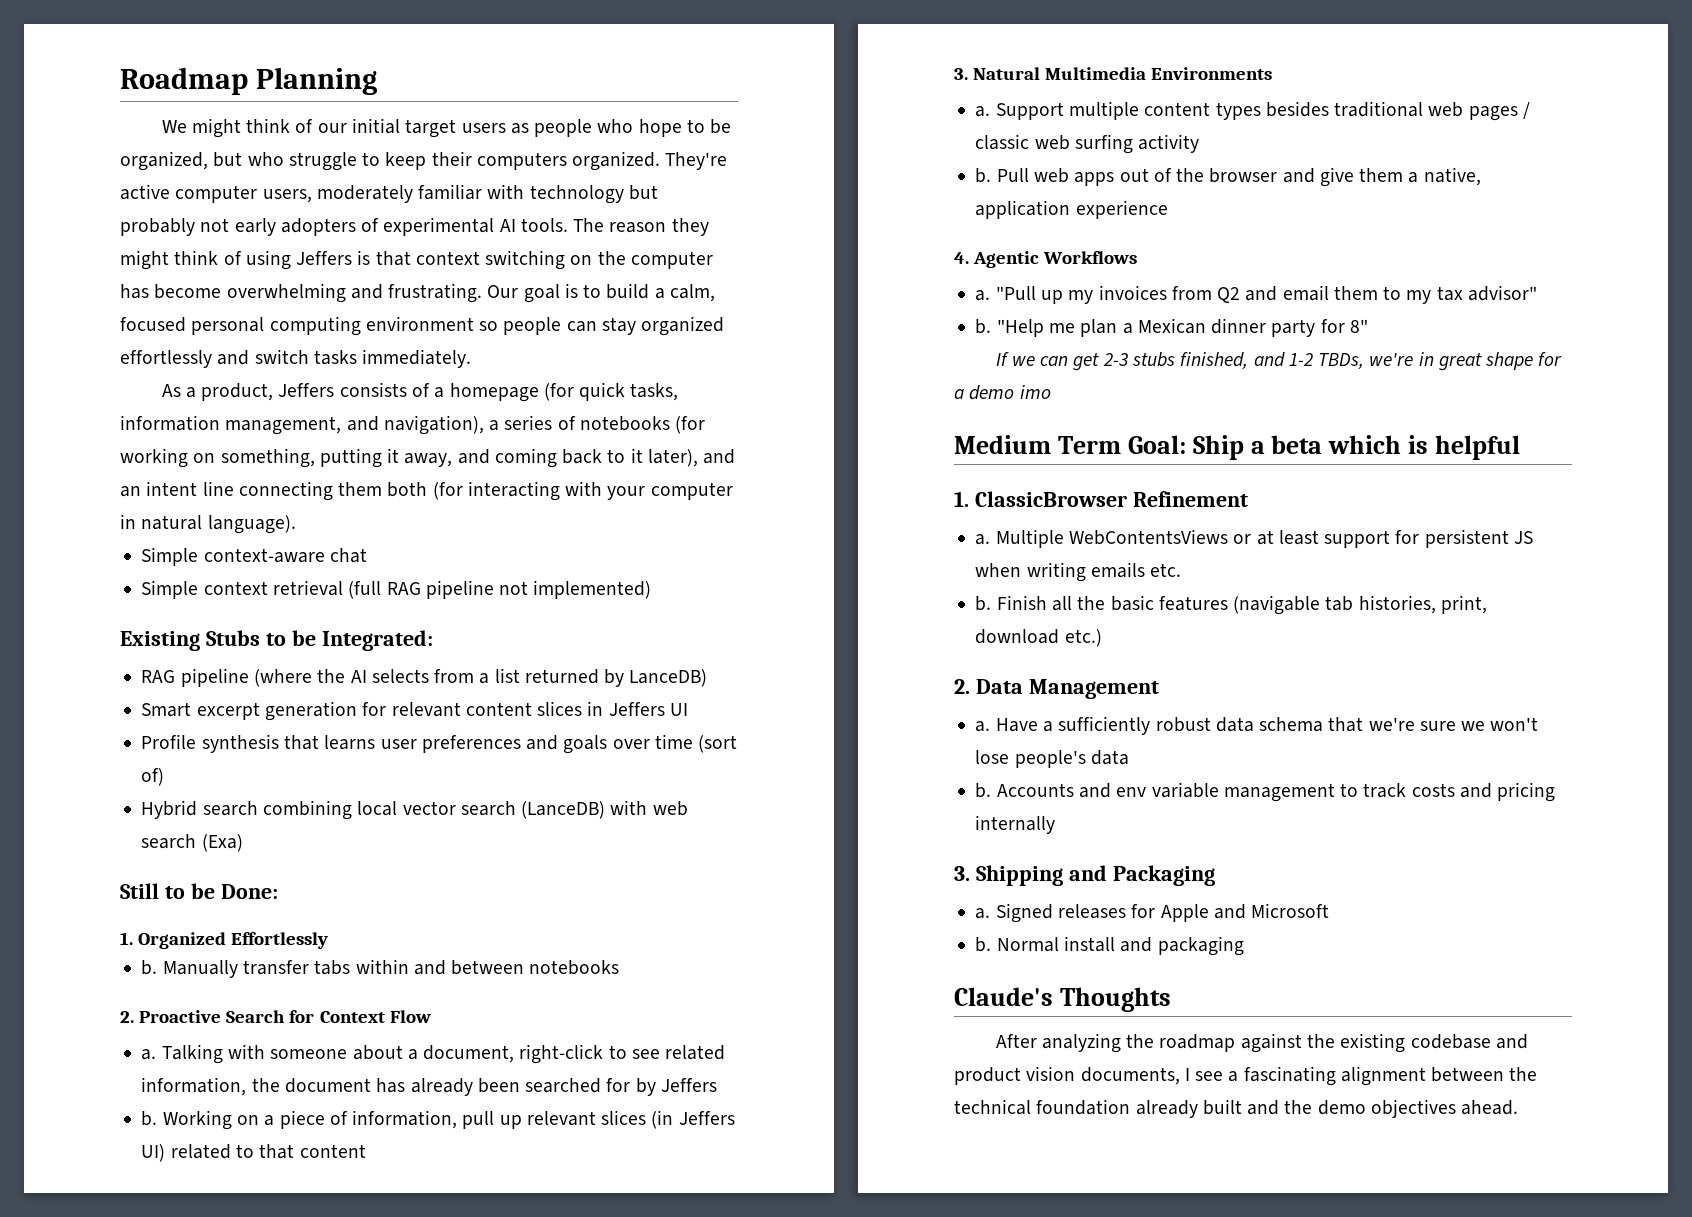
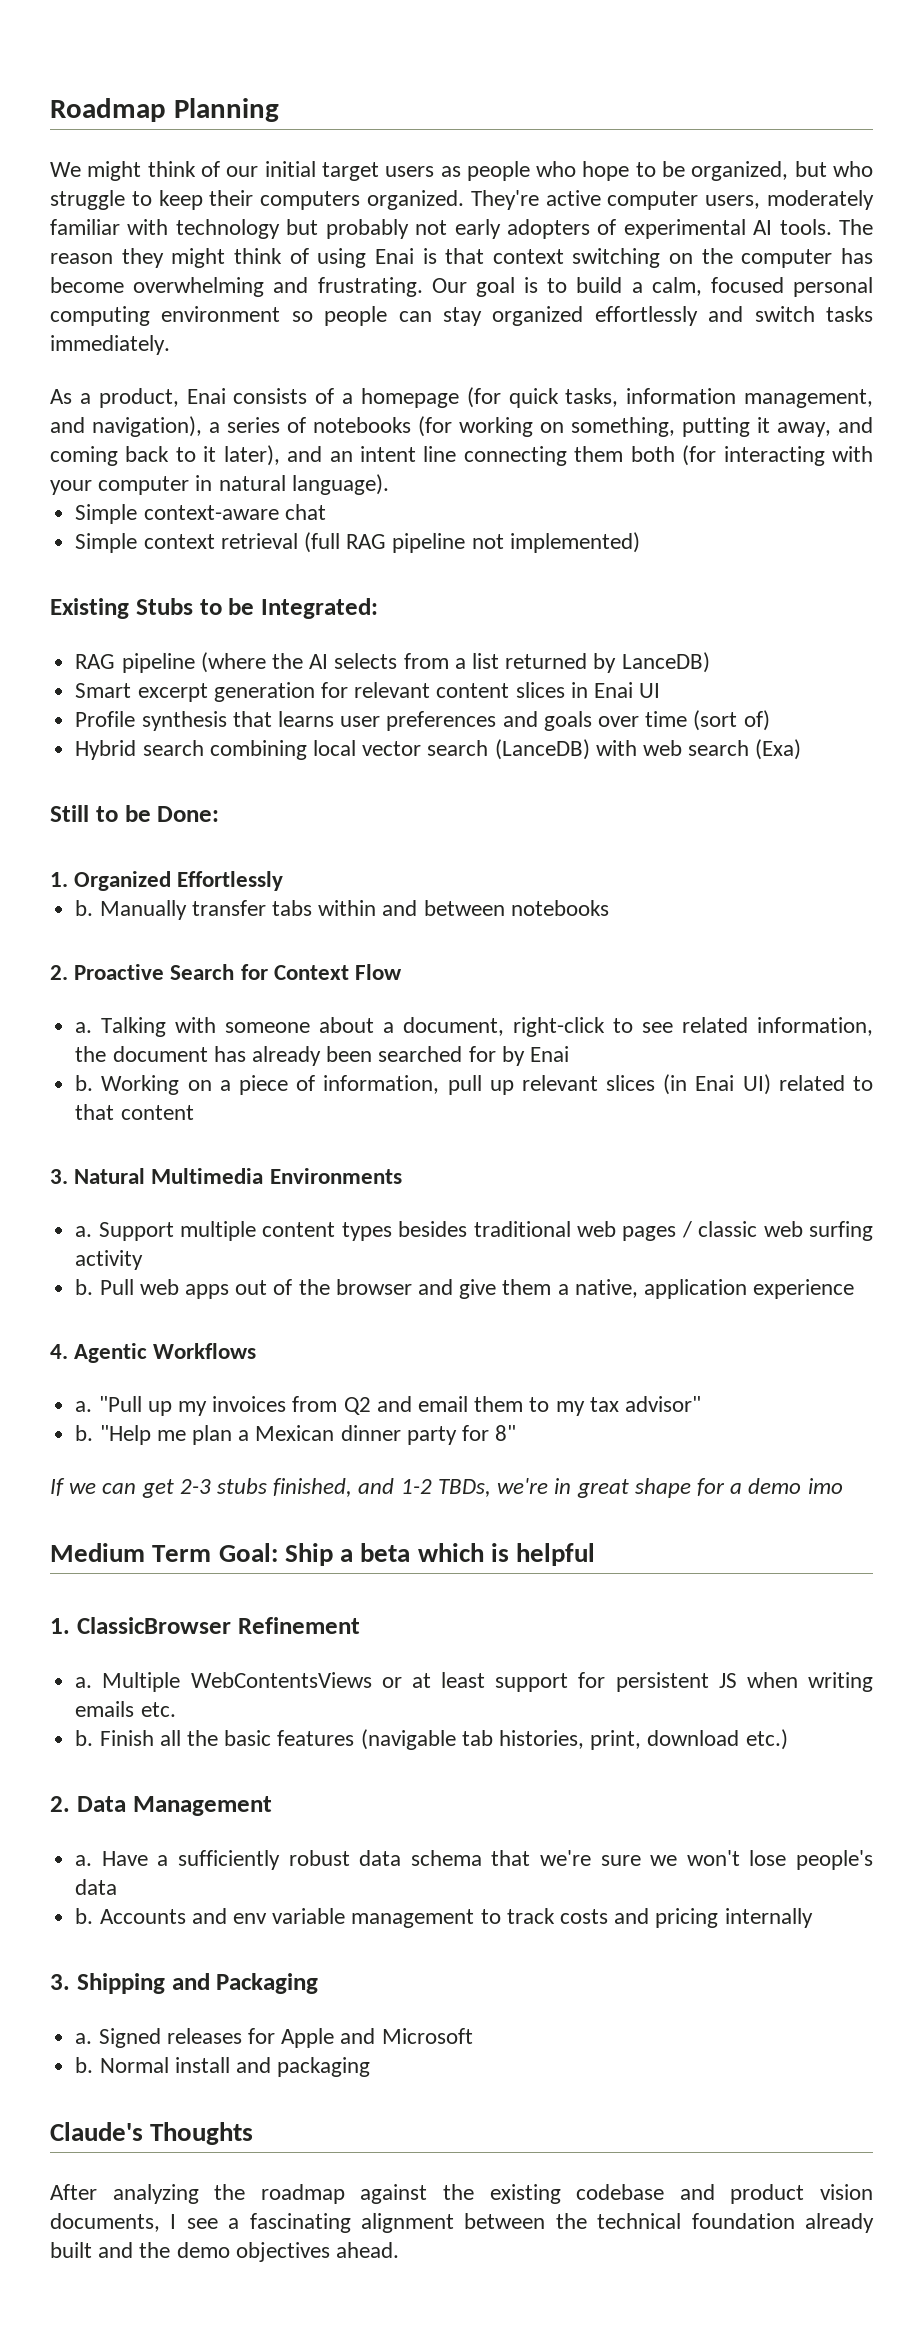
[296,251,353,265] Jeffers -> [374,248,414,264] Enai
[278,383,335,397] Jeffers -> [186,388,226,404] Enai
[608,702,665,716] Jeffers -> [593,682,633,698] Enai
[660,1078,717,1092] Jeffers -> [529,1046,569,1062] Enai
[678,1111,735,1125] Jeffers -> [695,1075,735,1091] Enai

